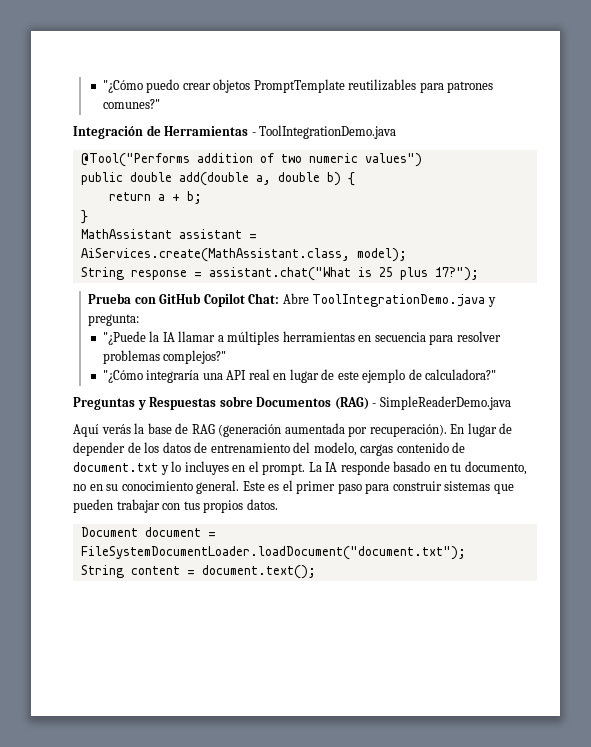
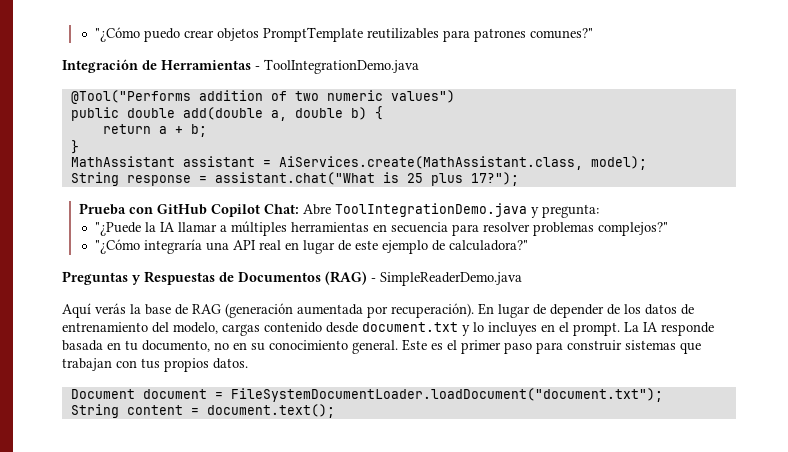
[219,396,253,407] sobre -> [219,272,234,282] de
[452,442,466,453] de -> [326,322,358,333] desde
[393,461,431,472] basado -> [62,340,103,351] basada
[73,499,160,513] pueden trabajar -> [62,358,112,371] trabajan

